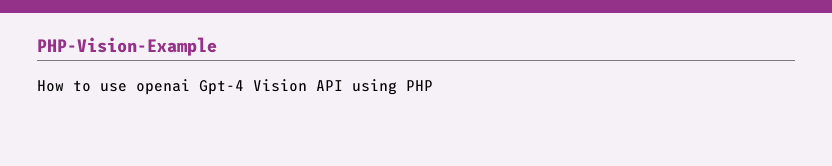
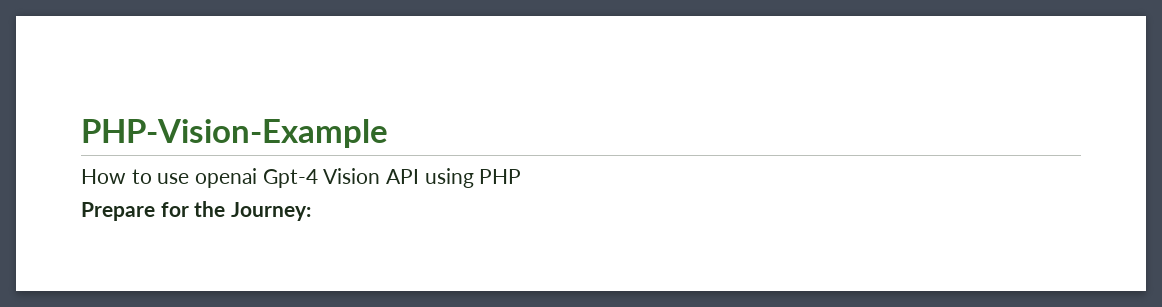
(433, 85) none -> [81,201,312,221] // Prepare for the Journey:

